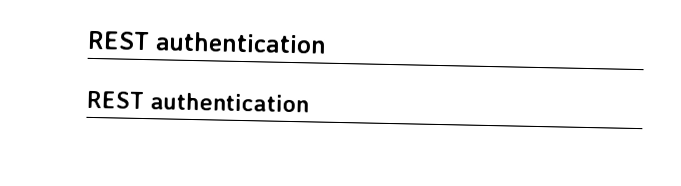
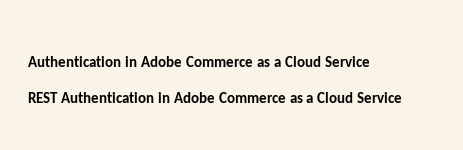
[87,30,327,54] [86,90,309,113] REST authentication // REST authentication -> [28,56,371,67] [28,92,403,103] Authentication in Adobe Commerce as a Cloud Service // REST Authentication in Adobe Commerce as a Cloud Service

